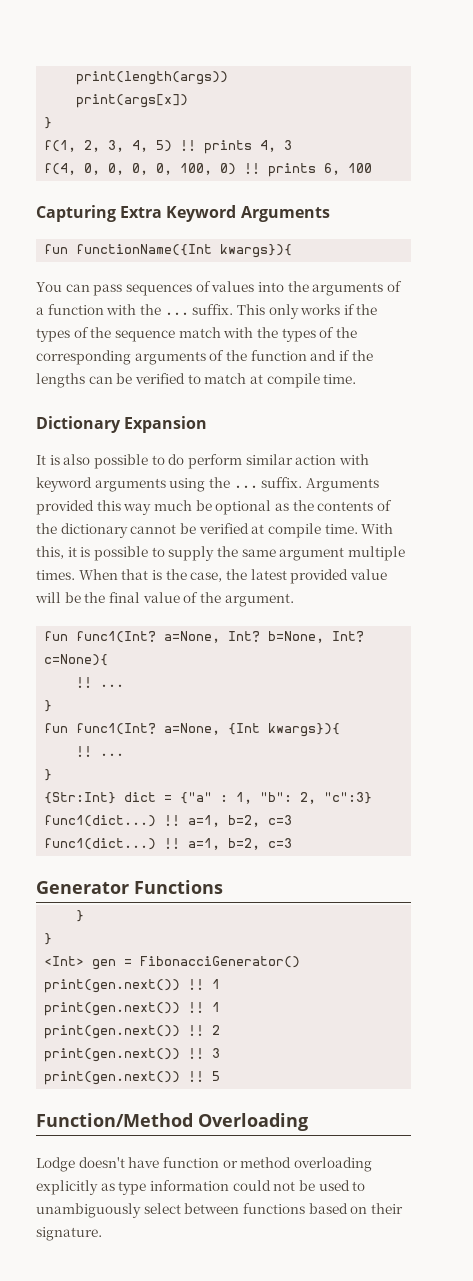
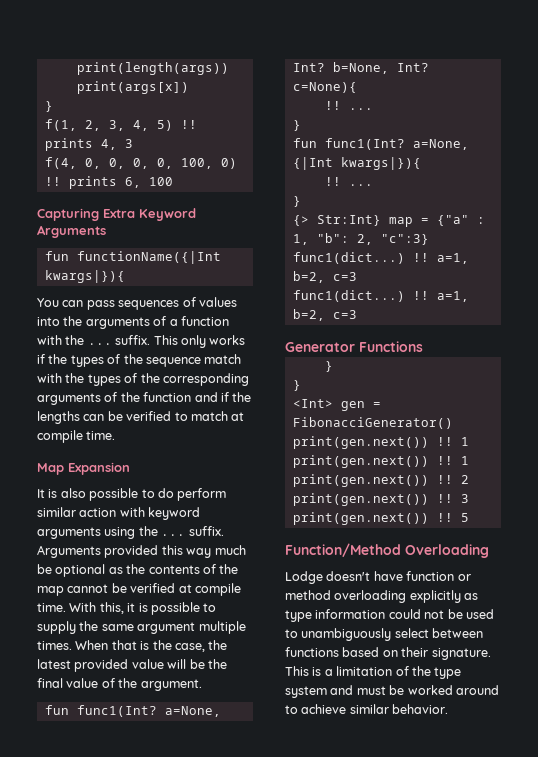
[76,244,293,258] functionName({Int kwargs}){ -> [76,251,221,264] [44,270,125,283] functionName({|Int kwargs|}){
[36,416,121,433] Dictionary -> [37,463,64,475] Map
[60,523,128,538] dictionary -> [37,586,64,596] map
[228,723,341,737] [76,746,125,757] [44,769,53,781] [44,792,157,804] {Int kwargs}){ // !! ... // } // {Str:Int} dict -> [292,157,421,170] [324,177,373,186] [292,196,301,207] [292,215,413,227] {|Int kwargs|}){ // !! ... // } // {> Str:Int} map
(102, 1234) none -> [285,666,462,679] [285,685,499,698] [285,704,449,714] This is a limitation of the type system and must be worked around to achieve similar behavior.

